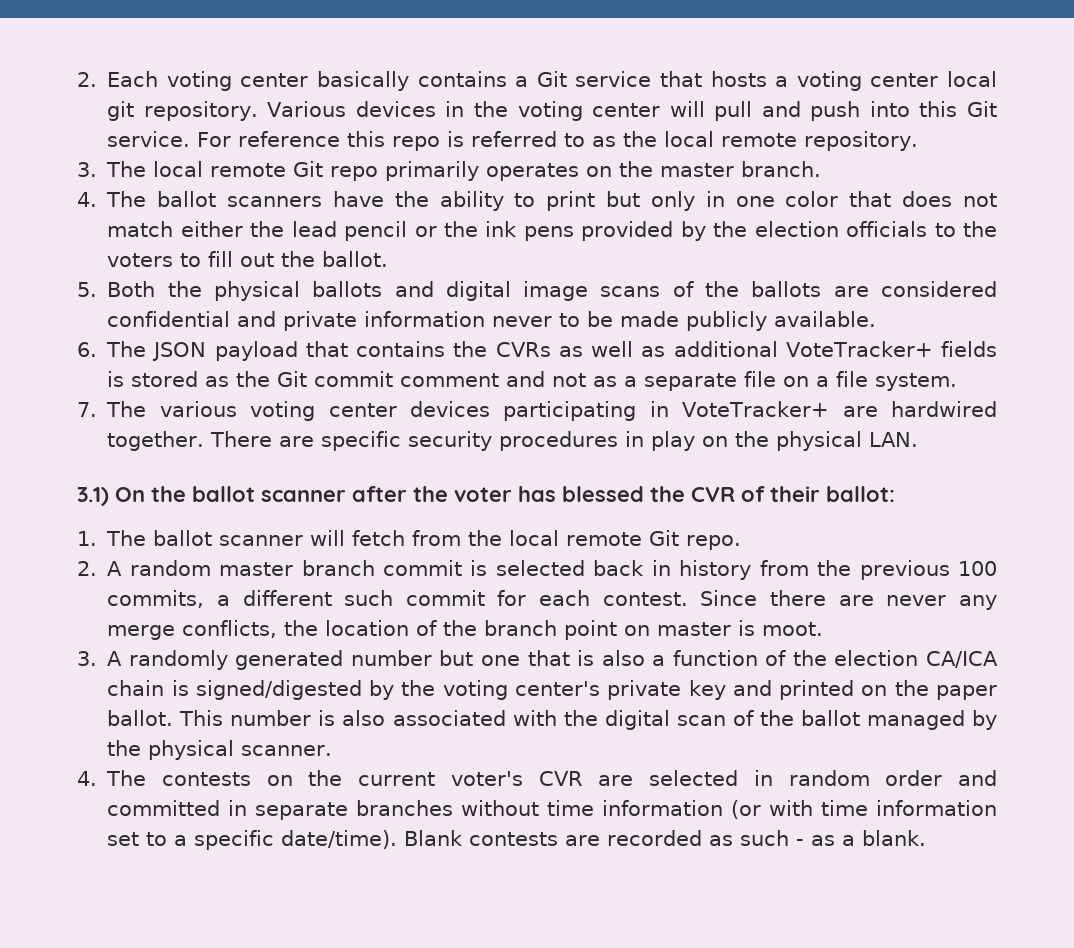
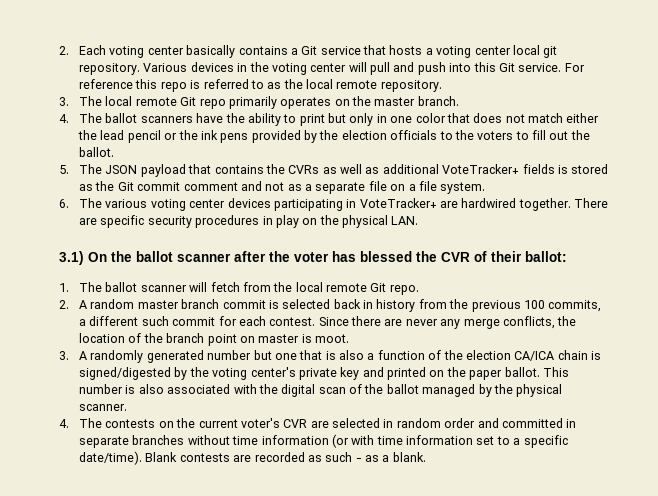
[107,281,997,301] [107,311,877,331] [77,342,97,357] Both the physical ballots and digital image scans of the ballots are considered confidential and private information never to be made publicly available. // 6. -> (69, 169) none
[77,402,97,417] 7. -> [59,199,69,208] 6.

